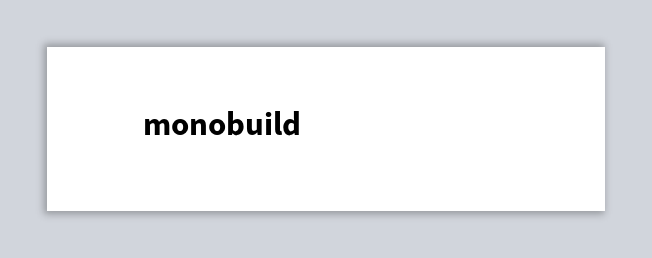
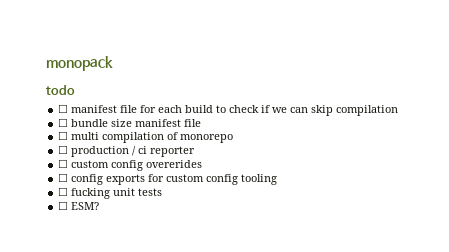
[143,111,301,136] monobuild -> [46,56,113,71] [46,85,75,95] [58,104,399,116] [58,118,202,127] [58,131,234,143] [58,145,196,157] [58,159,203,171] [58,173,278,185] [58,187,163,199] [58,201,100,210] monopack // todo // ☐ manifest file for each build to check if we can skip compilation // ☐ bundle size manifest file // ☐ multi compilation of monorepo // ☐ production / ci reporter // ☐ custom config overerides // ☐ config exports for custom config tooling // ☐ fucking unit tests // ☐ ESM?

